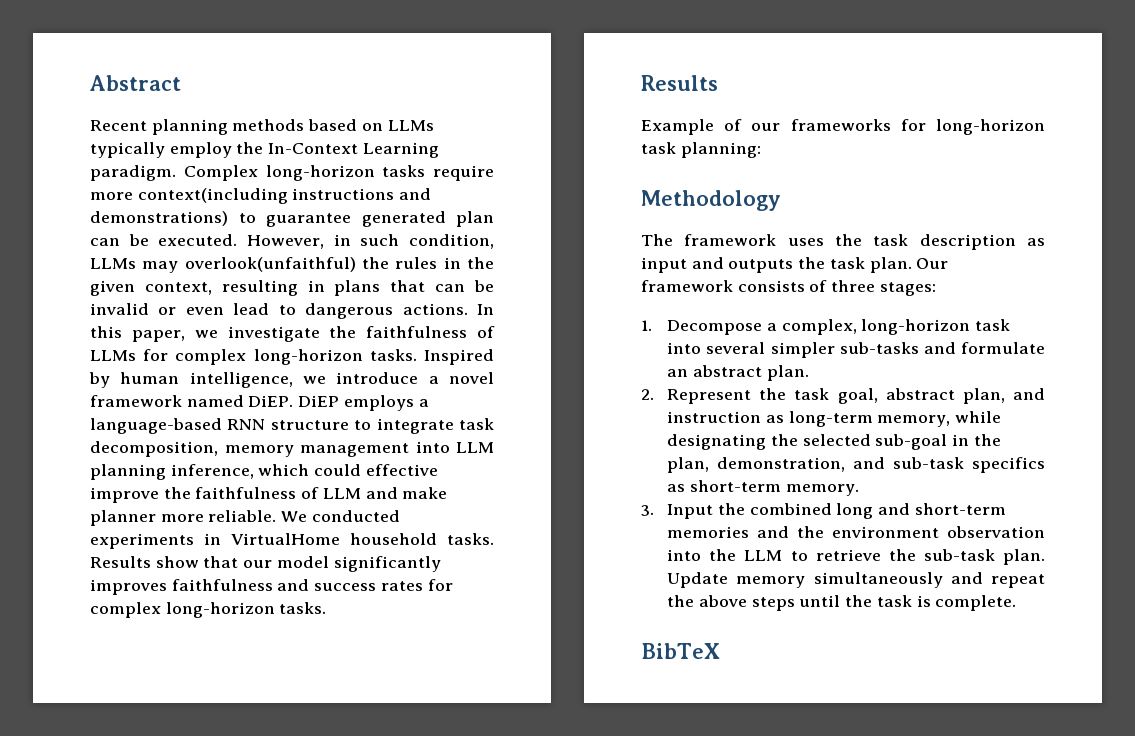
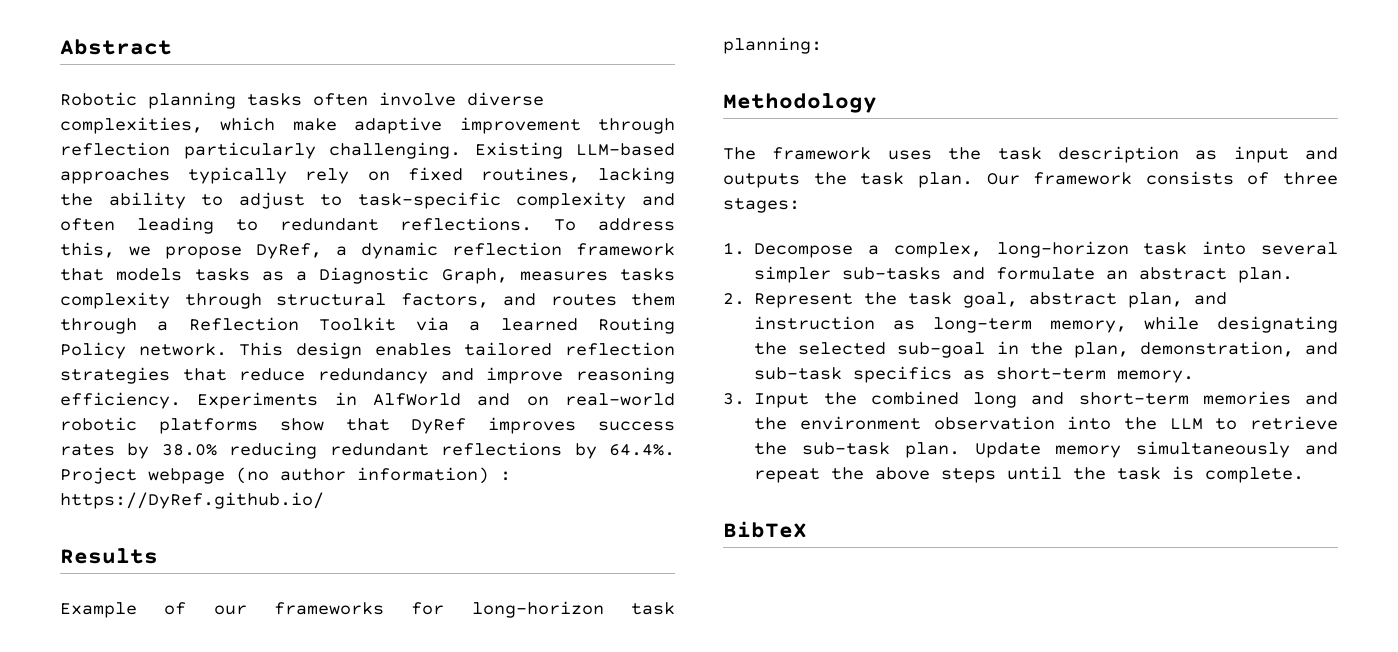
[90,119,434,135] [90,142,439,158] [90,165,494,181] [90,188,432,204] [90,211,494,227] [90,234,495,249] [90,257,494,273] [90,280,494,296] [90,303,495,319] [90,326,495,342] [90,349,494,365] [89,372,494,388] [90,395,429,411] [90,418,494,434] [90,441,494,457] [90,464,438,480] [90,487,448,503] [90,510,400,526] [90,533,494,549] [90,556,441,572] [90,579,453,595] [90,602,327,618] Recent planning methods based on LLMs typically employ the In-Context Learning paradigm. Complex long-horizon tasks require more context(including instructions and demonstrations) to guarantee generated plan can be executed. However, in such condition, LLMs may overlook(unfaithful) the rules in the given context, resulting in plans that can be invalid or even lead to dangerous actions. In this paper, we investigate the faithfulness of LLMs for complex long-horizon tasks. Inspired by human intelligence, we introduce a novel framework named DiEP. DiEP employs a language-based RNN structure to integrate task decomposition, memory management into LLM planning inference, which could effective improve the faithfulness of LLM and make planner more reliable. We conducted experiments in VirtualHome household tasks. Results show that our model significantly improves faithfulness and success rates for complex long-horizon tasks. -> [60,92,544,109] [60,117,675,134] [60,142,675,159] [60,167,675,184] [60,192,675,209] [60,217,675,234] [60,242,675,259] [60,267,675,284] [60,292,675,309] [60,317,675,334] [60,342,675,359] [60,367,675,384] [60,392,675,409] [60,417,675,434] [60,442,675,459] [60,467,511,484] [60,492,324,509] Robotic planning tasks often involve diverse complexities, which make adaptive improvement through reflection particularly challenging. Existing LLM-based approaches typically rely on fixed routines, lacking the ability to adjust to task-specific complexity and often leading to redundant reflections. To address this, we propose DyRef, a dynamic reflection framework that models tasks as a Diagnostic Graph, measures tasks complexity through structural factors, and routes them through a Reflection Toolkit via a learned Routing Policy network. This design enables tailored reflection strategies that reduce redundancy and improve reasoning efficiency. Experiments in AlfWorld and on real-world robotic platforms show that DyRef improves success rates by 38.0% reducing redundant reflections by 64.4%. Project webpage (no author information) : https://DyRef.github.io/

